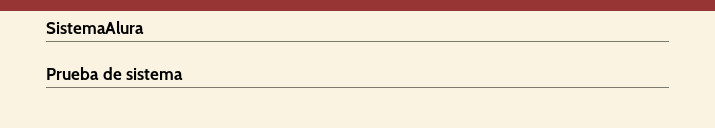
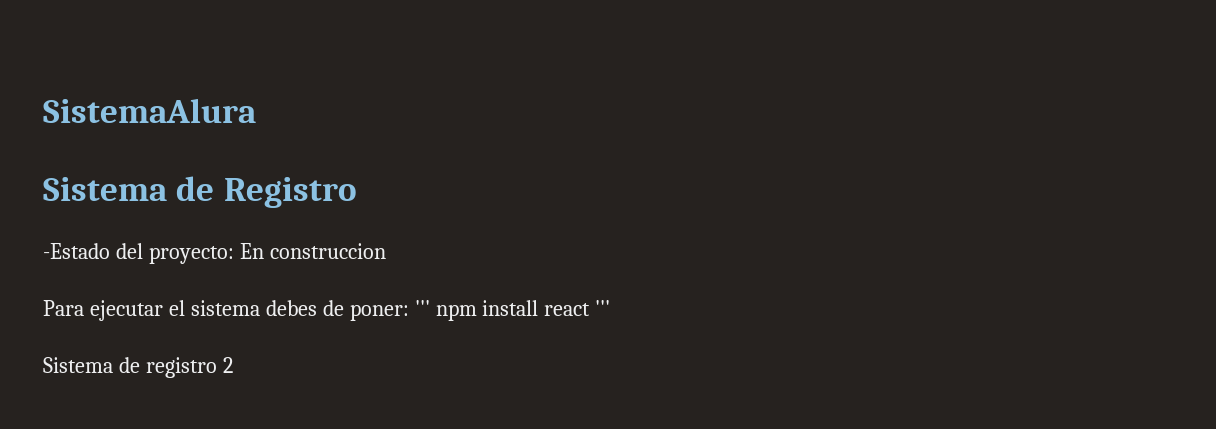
[46,67,184,80] Prueba de sistema -> [43,176,357,208] [43,243,386,264] [43,300,611,321] [43,357,233,378] Sistema de Registro // -Estado del proyecto: En construccion // Para ejecutar el sistema debes de poner: ''' npm install react ''' // Sistema de registro 2

